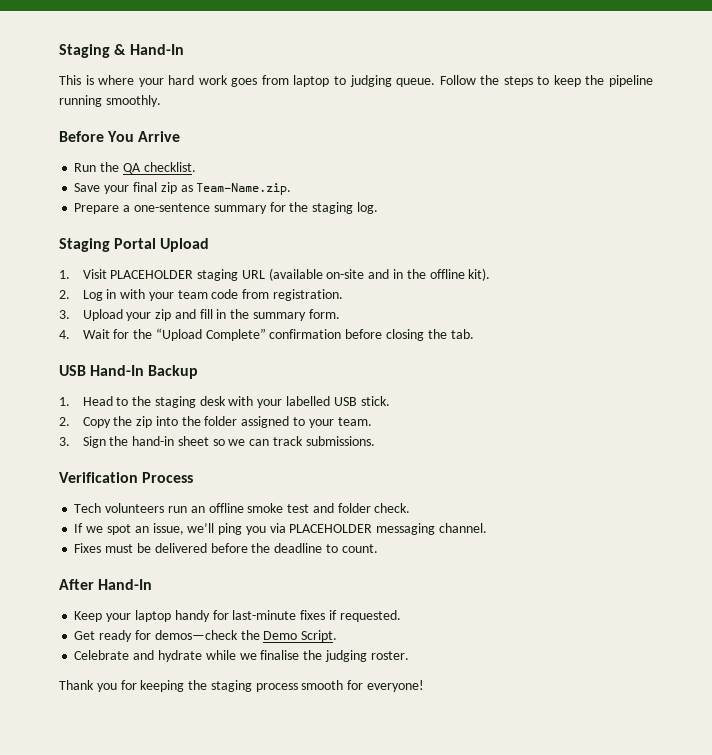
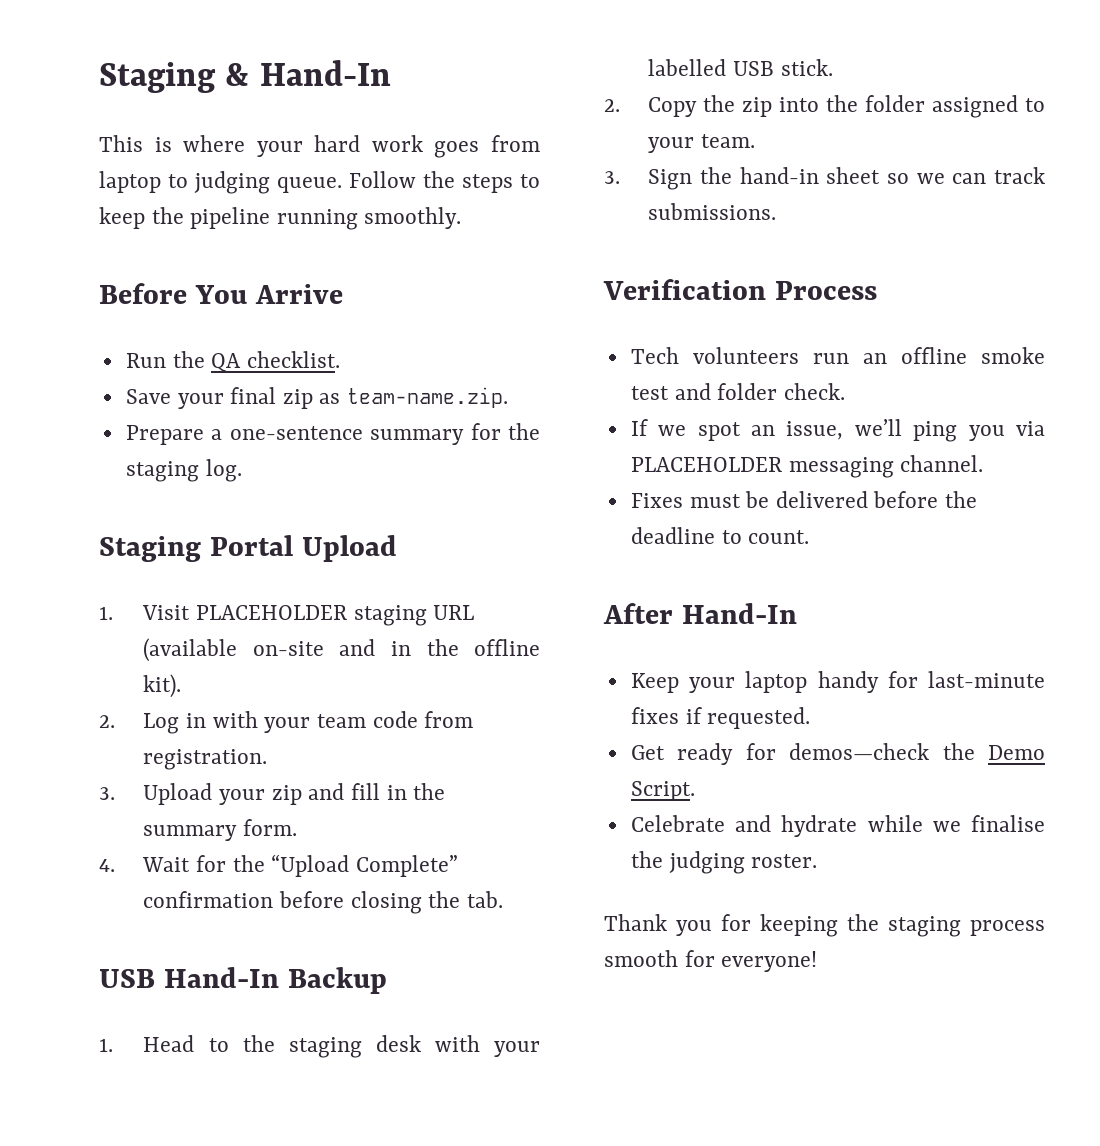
[196,183,292,195] Team-Name.zip. -> [347,387,509,408] team-name.zip.

